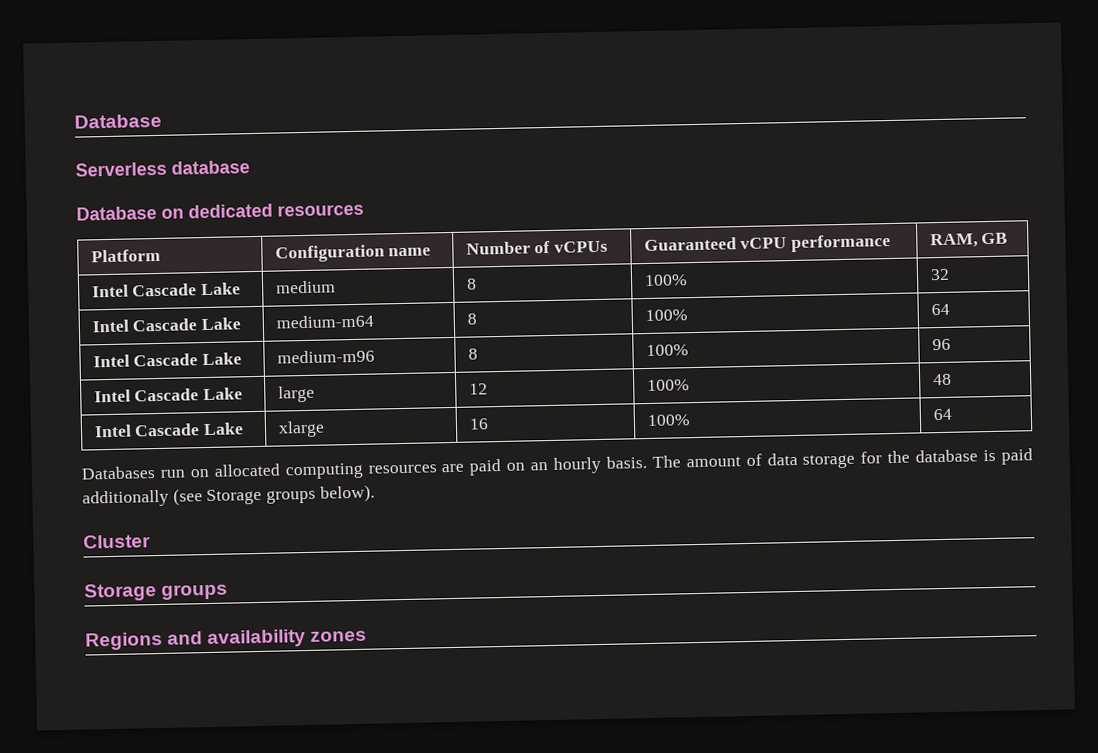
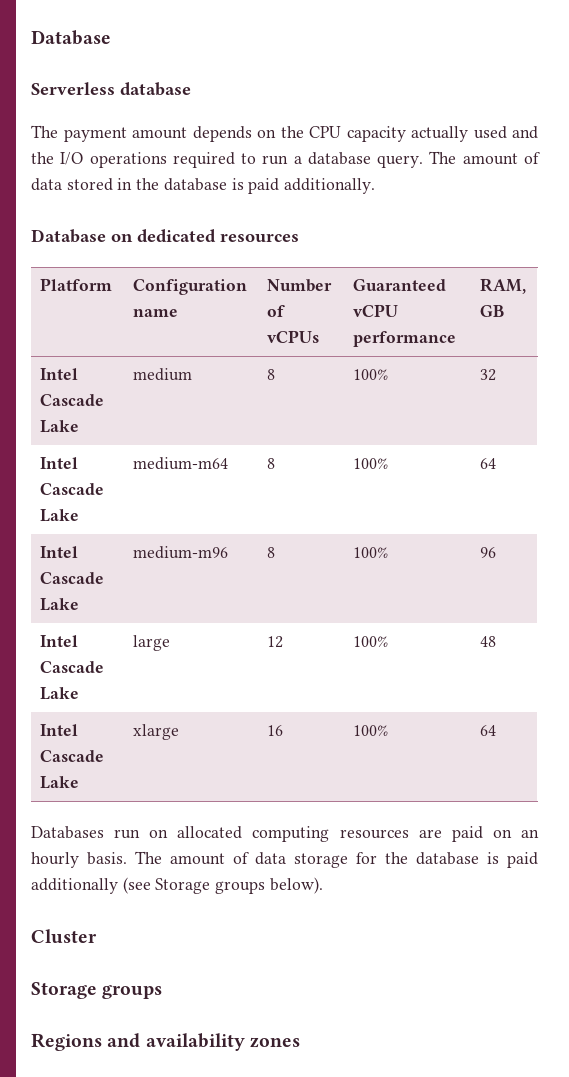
(250, 167) none -> [31,125,538,142] [31,151,540,168] [31,178,376,194] // The payment amount depends on the CPU capacity actually used and the I/O operations required to run a database query. The amount of data stored in the database is paid additionally.

